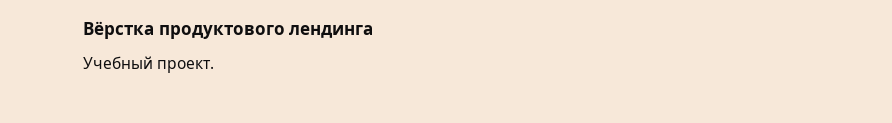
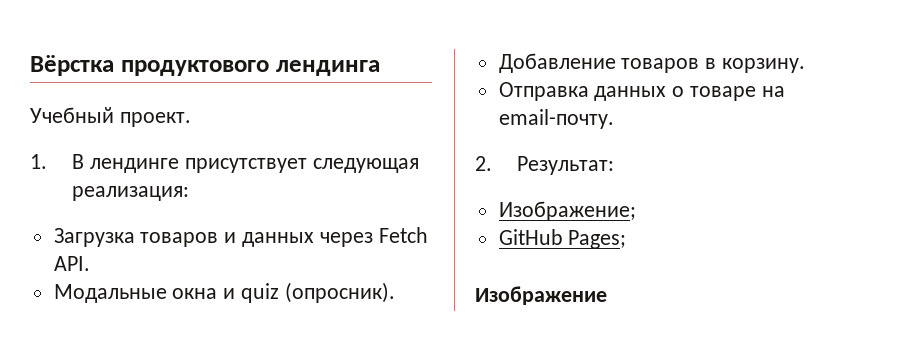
(215, 66) none -> [30,154,419,173] [72,186,190,201] [53,227,428,247] [53,256,90,271] [53,282,395,303] [498,53,806,73] [498,82,785,101] [498,109,614,129] [475,156,615,175] [498,201,636,221] [498,229,627,249] [475,286,607,305] // 1. В лендинге присутствует следующая реализация: // Загрузка товаров и данных через Fetch API. // Модальные окна и quiz (опросник). // Добавление товаров в корзину. // Отправка данных о товаре на email-почту. // 2. Результат: // Изображение; // GitHub Pages; // Изображение

